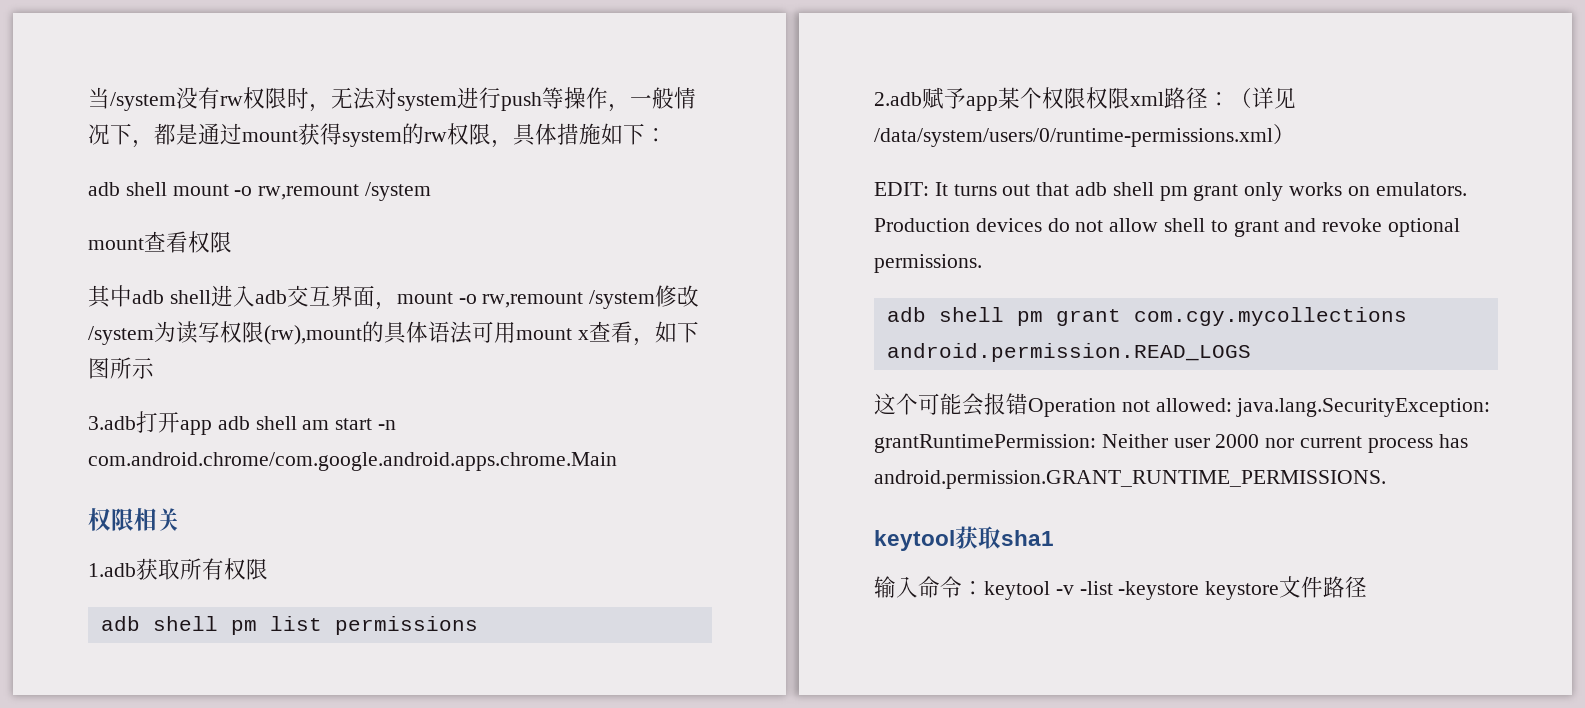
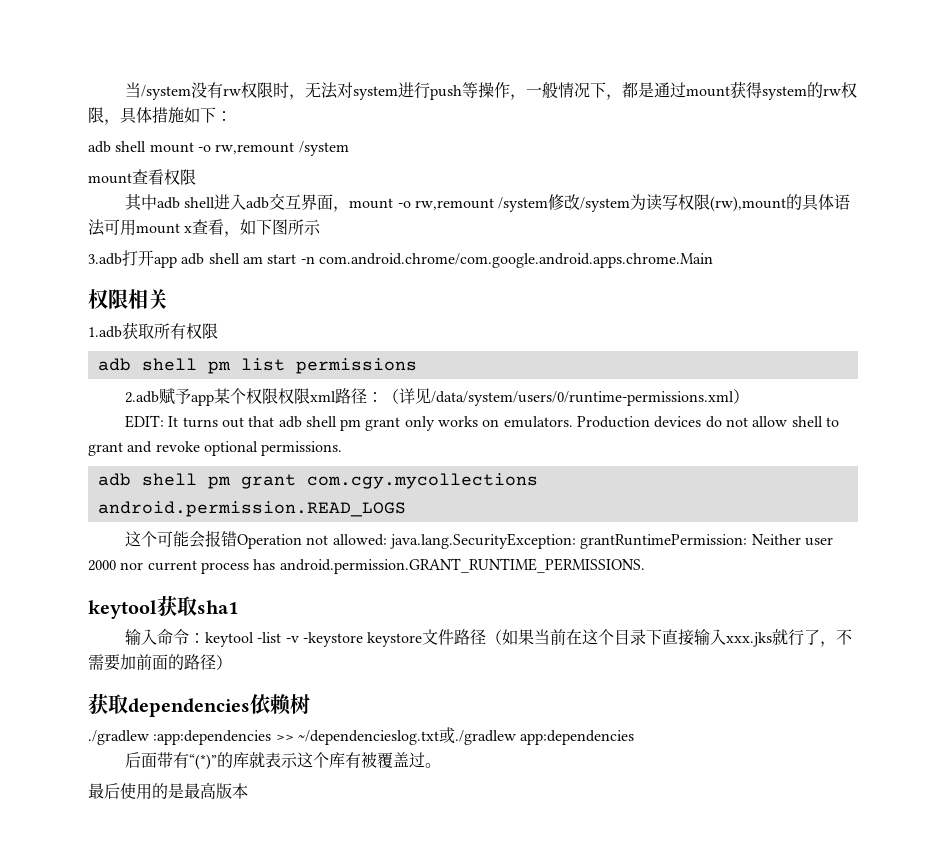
[1055,581,1113,595] -v -list -> [257,632,299,643] -list -v
(1368, 587) none -> [486,629,853,647] [88,654,232,671] [88,693,310,717] [88,727,635,745] [124,752,441,770] [88,782,248,800] （如果当前在这个目录下直接输入xxx.jks就行了，不需要加前面的路径） // 获取dependencies依赖树 // ./gradlew :app:dependencies >> ~/dependencieslog.txt或./gradlew app:dependencies // 后面带有“(*)”的库就表示这个库有被覆盖过。 // 最后使用的是最高版本

